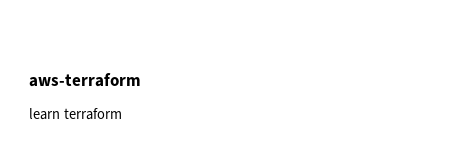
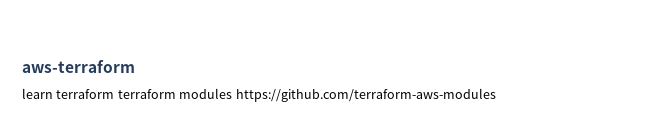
(122, 114) none -> [117,88,496,102] terraform modules https://github.com/terraform-aws-modules

